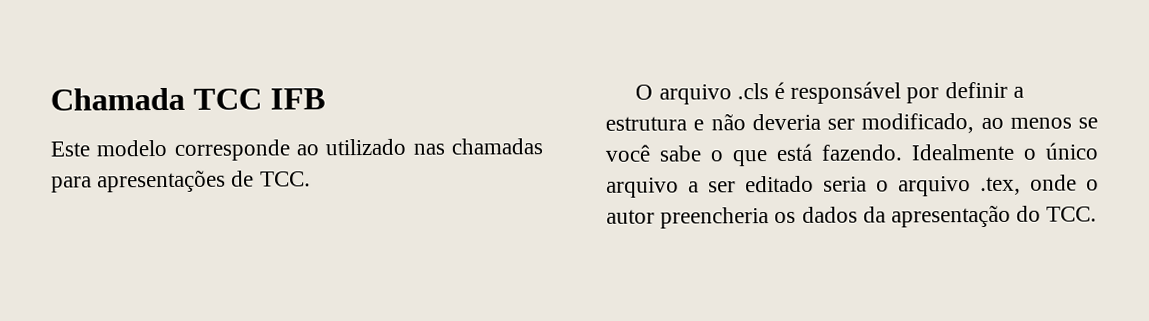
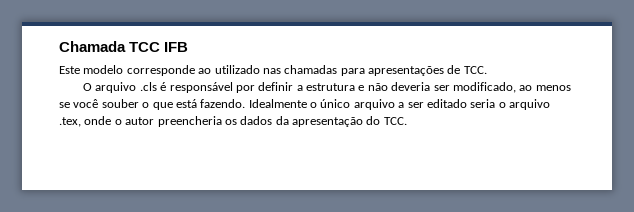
[659,145,702,162] sabe -> [101,99,139,108] souber

